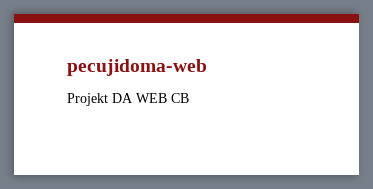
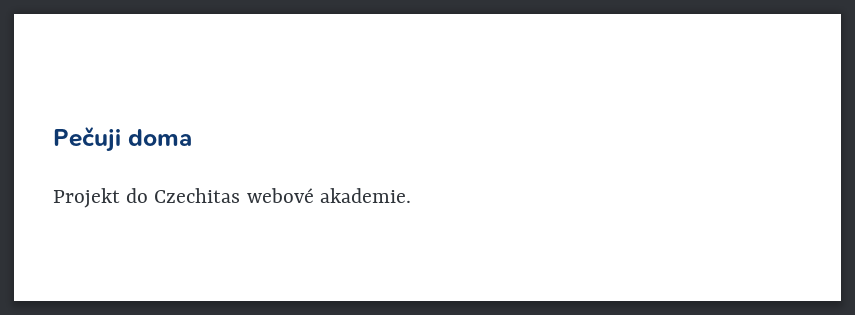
[67,59,207,76] pecujidoma-web -> [53,126,192,152] Pečuji doma
[112,93,189,103] DA WEB CB -> [126,188,411,203] do Czechitas webové akademie.

